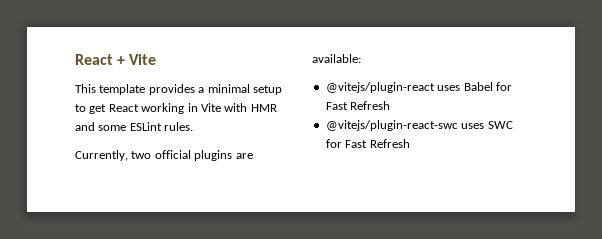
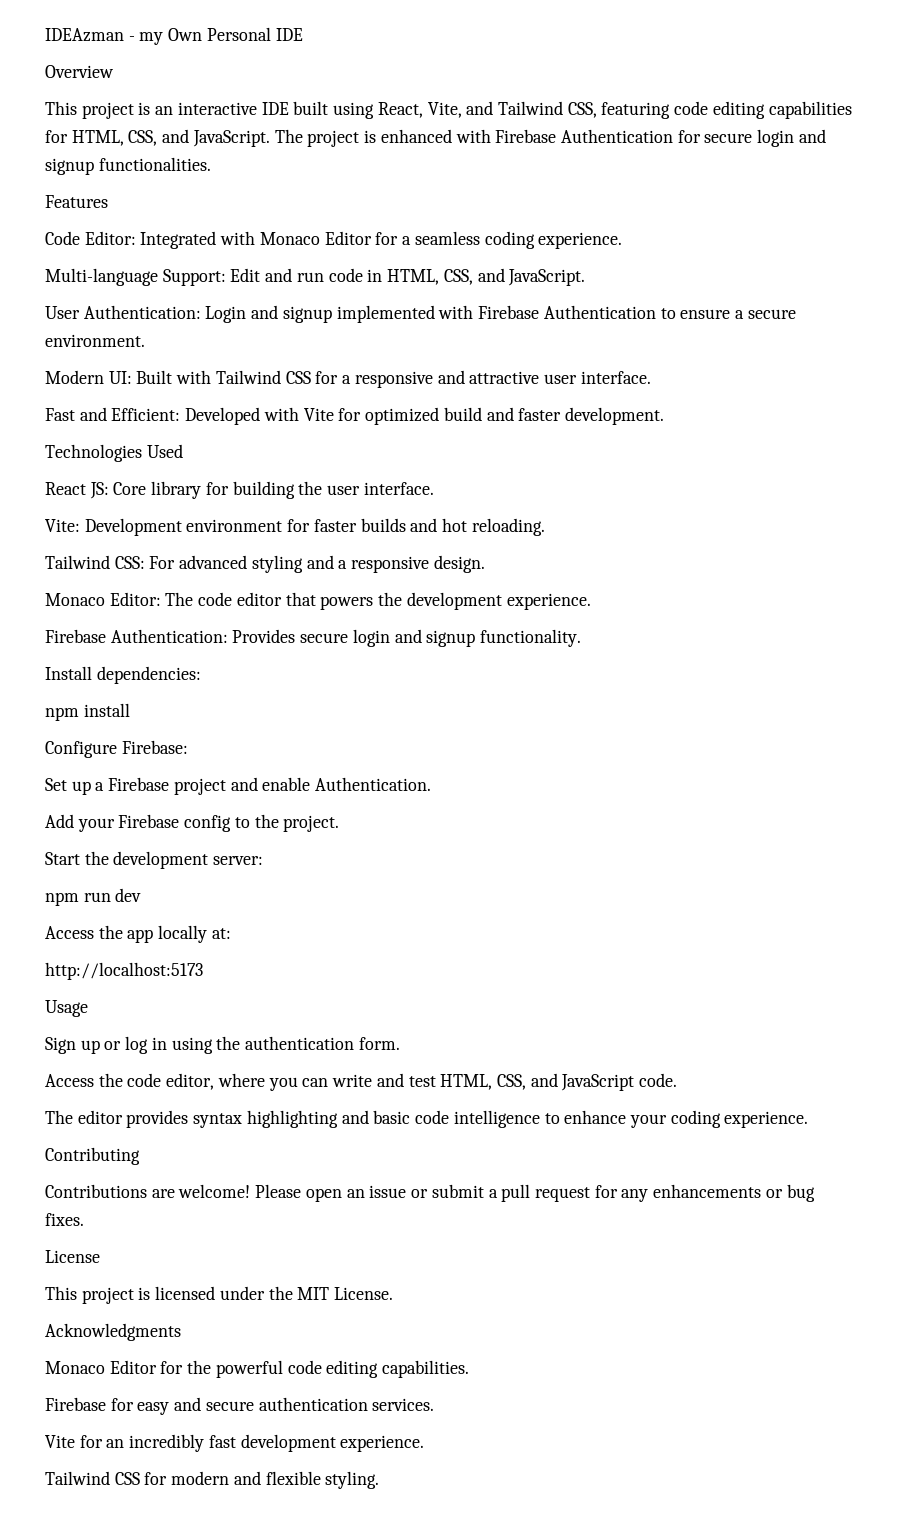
[75,54,157,65] [75,84,282,95] [75,103,277,114] [75,122,194,131] [75,150,253,161] [312,54,361,63] [325,82,512,93] [325,101,391,110] [325,120,513,131] [325,139,410,148] React + Vite // This template provides a minimal setup to get React working in Vite with HMR and some ESLint rules. // Currently, two official plugins are available: // @vitejs/plugin-react uses Babel for Fast Refresh // @vitejs/plugin-react-swc uses SWC for Fast Refresh -> [45,27,303,45] [45,65,114,78] [45,101,852,119] [45,129,826,147] [45,157,211,175] [45,195,108,208] [45,231,623,249] [45,268,586,286] [45,305,796,323] [45,334,145,347] [45,370,651,388] [45,407,664,425] [45,444,183,462] [45,481,434,499] [45,518,545,536] [45,555,485,573] [45,592,591,610] [45,629,582,647] [45,666,201,684] [45,703,130,721] [45,740,188,758] [45,777,432,795] [45,814,340,832] [45,851,264,869] [45,888,142,906] [45,925,231,943] [45,962,203,980] [45,1000,88,1017] [45,1036,400,1054] [45,1073,678,1091] [45,1110,809,1128] [45,1147,140,1165] [45,1184,815,1202] [45,1213,84,1226] [45,1250,100,1263] [45,1286,394,1304] [45,1323,181,1341] [45,1360,470,1378] [45,1397,435,1415] [45,1434,425,1452] [45,1471,380,1489] IDEAzman - my Own Personal IDE // Overview // This project is an interactive IDE built using React, Vite, and Tailwind CSS, featuring code editing capabilities for HTML, CSS, and JavaScript. The project is enhanced with Firebase Authentication for secure login and signup functionalities. // Features // Code Editor: Integrated with Monaco Editor for a seamless coding experience. // Multi-language Support: Edit and run code in HTML, CSS, and JavaScript. // User Authentication: Login and signup implemented with Firebase Authentication to ensure a secure environment. // Modern UI: Built with Tailwind CSS for a responsive and attractive user interface. // Fast and Efficient: Developed with Vite for optimized build and faster development. // Technologies Used // React JS: Core library for building the user interface. // Vite: Development environment for faster builds and hot reloading. // Tailwind CSS: For advanced styling and a responsive design. // Monaco Editor: The code editor that powers the development experience. // Firebase Authentication: Provides secure login and signup functionality. // Install dependencies: // npm install // Configure Firebase: // Set up a Firebase project and enable Authentication. // Add your Firebase config to the project. // Start the development server: // npm run dev // Access the app locally at: // http://localhost:5173 // Usage // Sign up or log in using the authentication form. // Access the code editor, where you can write and test HTML, CSS, and JavaScript code. // The editor provides syntax highlighting and basic code intelligence to enhance your coding experience. // Contributing // Contributions are welcome! Please open an issue or submit a pull request for any enhancements or bug fixes. // License // This project is licensed under the MIT License. // Acknowledgments // Monaco Editor for the powerful code editing capabilities. // Firebase for easy and secure authentication services. // Vite for an incredibly fast development experience. // Tailwind CSS for modern and flexible styling.

